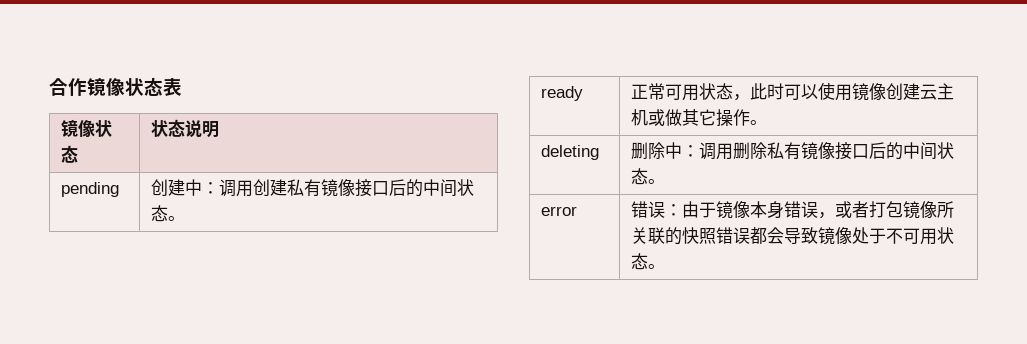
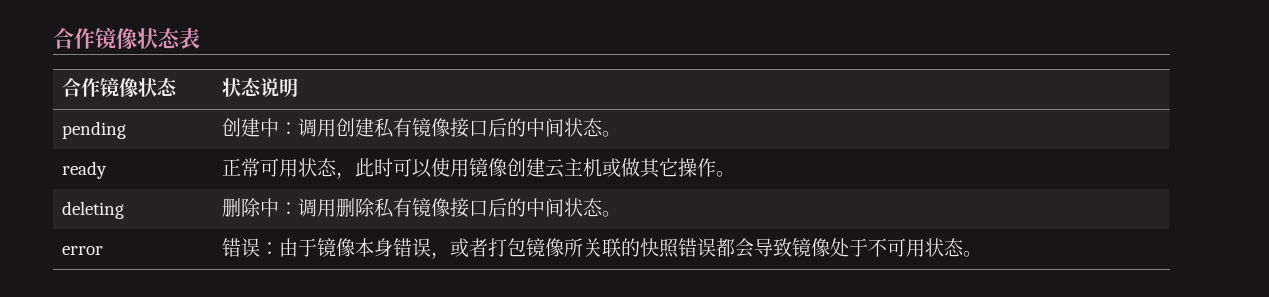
(182, 87) none -> [62,78,101,97] 合作

